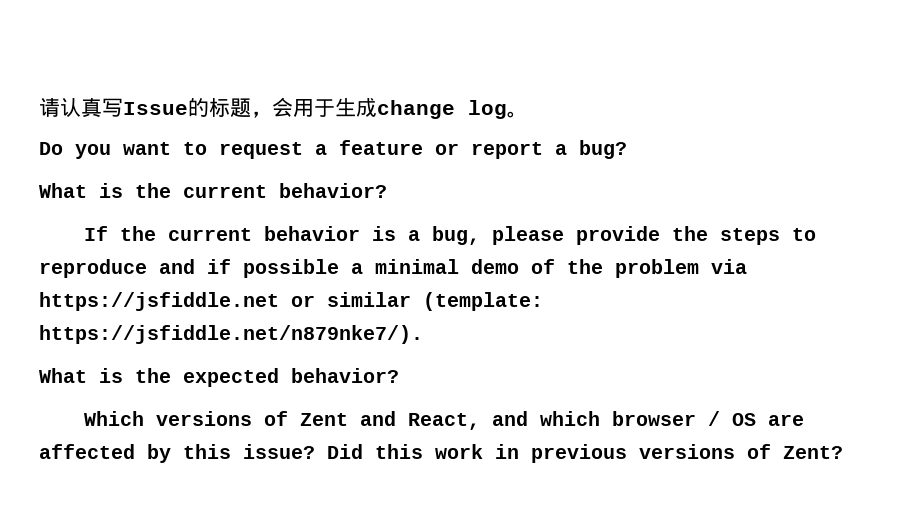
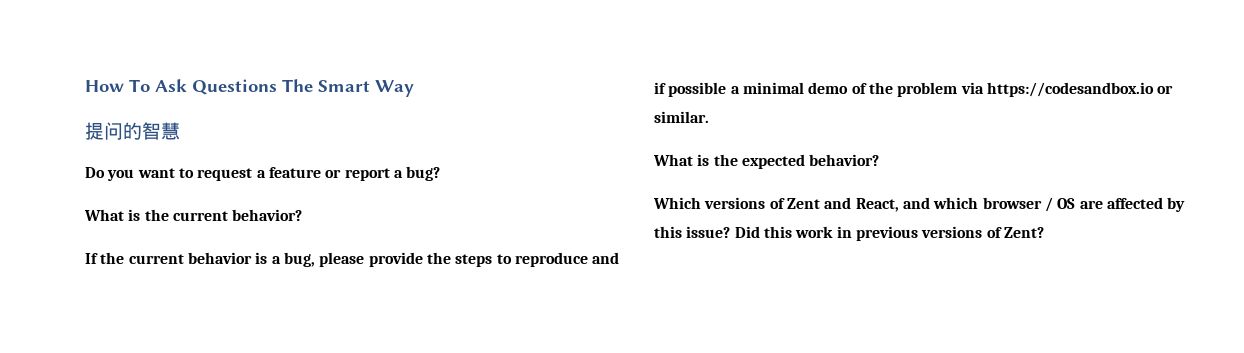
[39,97,528,119] 请认真写Issue的标题，会用于生成change log。 -> [85,79,414,97] [85,122,180,140] How To Ask Questions The Smart Way // 提问的智慧
[39,292,543,311] [39,325,423,344] https://jsfiddle.net or similar (template: https://jsfiddle.net/n879nke7/). -> [986,82,1174,97] [654,111,709,123] https://codesandbox.io or similar.

